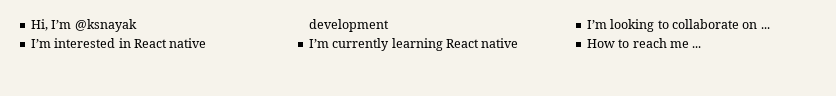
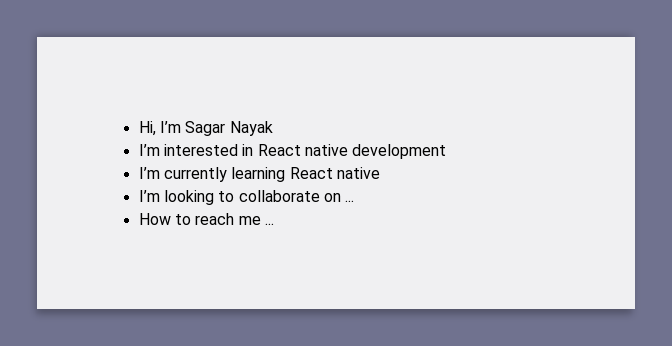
[74,19,137,32] @ksnayak -> [185,121,273,136] Sagar Nayak

